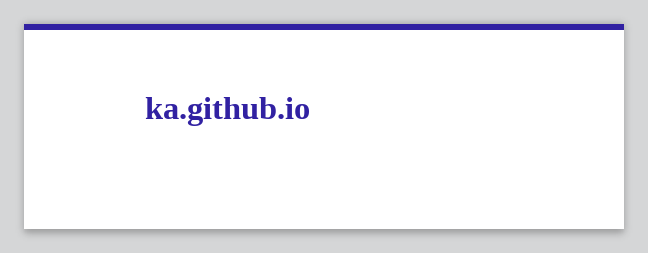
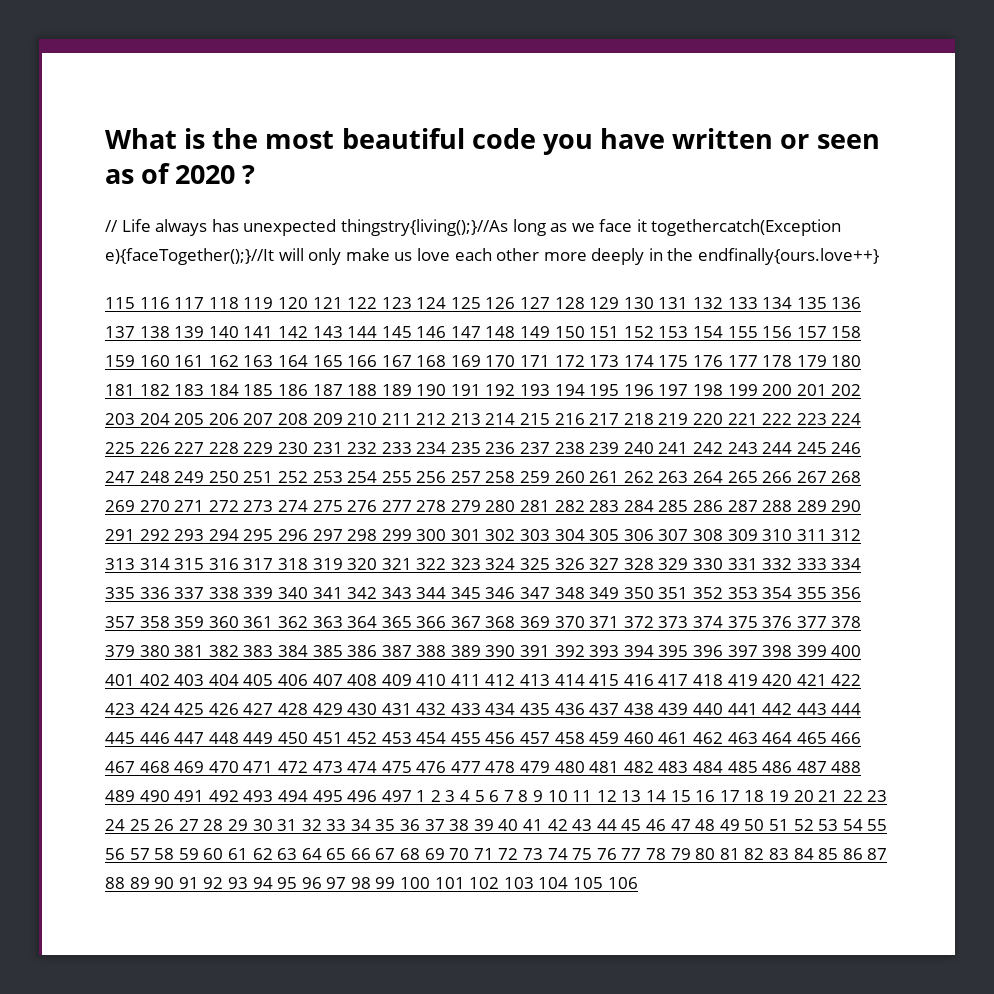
[145,97,310,126] ka.github.io -> [105,128,880,155] [105,163,256,184] [105,219,842,236] [105,248,880,265] [105,297,862,309] [105,326,862,338] [105,355,862,367] [105,384,862,396] [105,413,862,425] [105,442,862,454] [105,471,862,483] [105,500,862,512] [105,529,862,541] [105,558,862,570] [105,587,862,599] [105,616,862,628] [105,645,862,657] [105,674,862,686] [105,703,862,715] [105,732,862,744] [105,761,862,773] [105,790,888,802] [105,819,888,831] [105,848,888,860] [105,877,638,889] What is the most beautiful code you have written or seen as of 2020 ? // // Life always has unexpected thingstry{living();}//As long as we face it togethercatch(Exception e){faceTogether();}//It will only make us love each other more deeply in the endfinally{ours.love++} // 115 116 117 118 119 120 121 122 123 124 125 126 127 128 129 130 131 132 133 134 135 136 137 138 139 140 141 142 143 144 145 146 147 148 149 150 151 152 153 154 155 156 157 158 159 160 161 162 163 164 165 166 167 168 169 170 171 172 173 174 175 176 177 178 179 180 181 182 183 184 185 186 187 188 189 190 191 192 193 194 195 196 197 198 199 200 201 202 203 204 205 206 207 208 209 210 211 212 213 214 215 216 217 218 219 220 221 222 223 224 225 226 227 228 229 230 231 232 233 234 235 236 237 238 239 240 241 242 243 244 245 246 247 248 249 250 251 252 253 254 255 256 257 258 259 260 261 262 263 264 265 266 267 268 269 270 271 272 273 274 275 276 277 278 279 280 281 282 283 284 285 286 287 288 289 290 291 292 293 294 295 296 297 298 299 300 301 302 303 304 305 306 307 308 309 310 311 312 313 314 315 316 317 318 319 320 321 322 323 324 325 326 327 328 329 330 331 332 333 334 335 336 337 338 339 340 341 342 343 344 345 346 347 348 349 350 351 352 353 354 355 356 357 358 359 360 361 362 363 364 365 366 367 368 369 370 371 372 373 374 375 376 377 378 379 380 381 382 383 384 385 386 387 388 389 390 391 392 393 394 395 396 397 398 399 400 401 402 403 404 405 406 407 408 409 410 411 412 413 414 415 416 417 418 419 420 421 422 423 424 425 426 427 428 429 430 431 432 433 434 435 436 437 438 439 440 441 442 443 444 445 446 447 448 449 450 451 452 453 454 455 456 457 458 459 460 461 462 463 464 465 466 467 468 469 470 471 472 473 474 475 476 477 478 479 480 481 482 483 484 485 486 487 488 489 490 491 492 493 494 495 496 497 1 2 3 4 5 6 7 8 9 10 11 12 13 14 15 16 17 18 19 20 21 22 23 24 25 26 27 28 29 30 31 32 33 34 35 36 37 38 39 40 41 42 43 44 45 46 47 48 49 50 51 52 53 54 55 56 57 58 59 60 61 62 63 64 65 66 67 68 69 70 71 72 73 74 75 76 77 78 79 80 81 82 83 84 85 86 87 88 89 90 91 92 93 94 95 96 97 98 99 100 101 102 103 104 105 106

